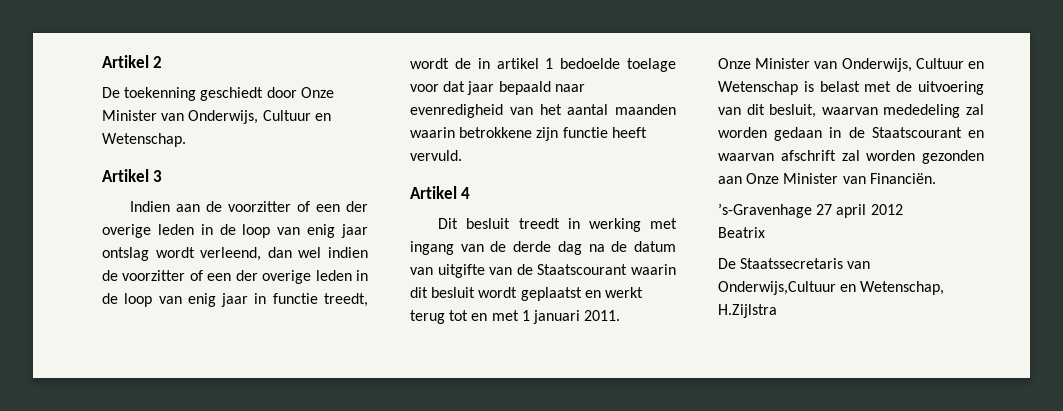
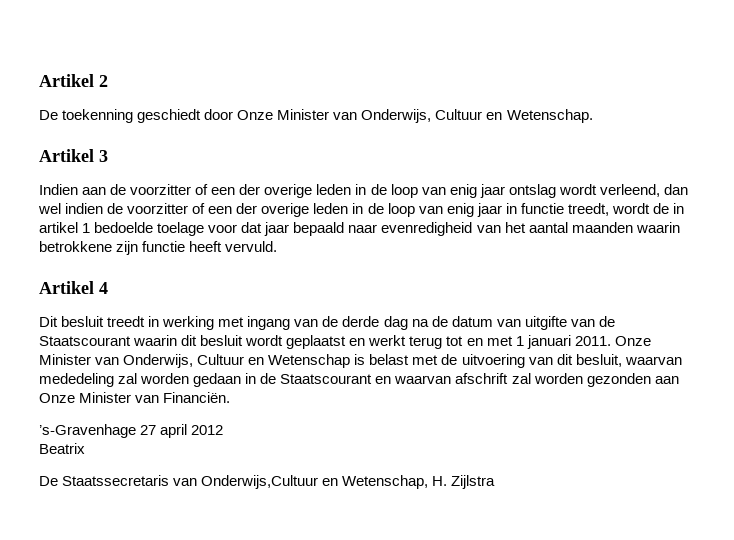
(621, 315) // -> (611, 341) none
[718,304,777,318] H.Zijlstra -> [432,475,496,489] H. Zijlstra

